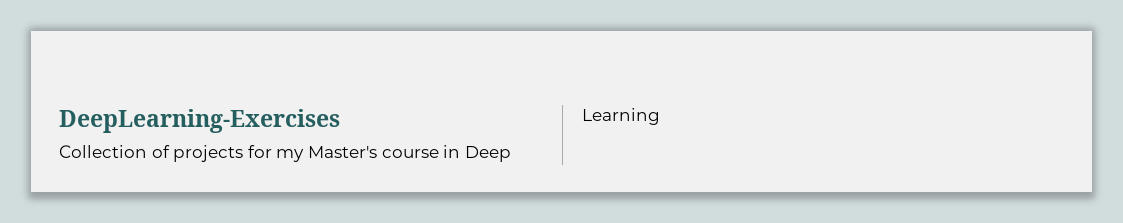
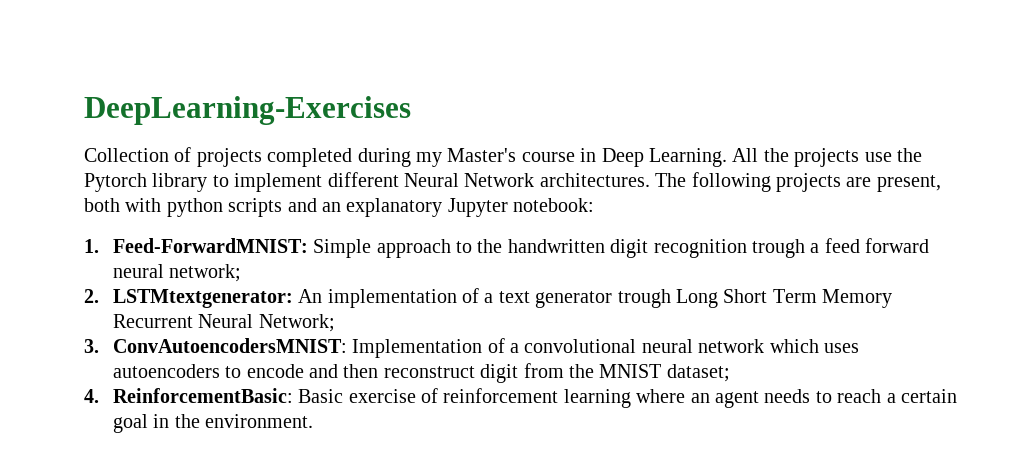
[247,145,272,158] for -> [267,148,411,167] completed during
[582,108,660,125] Learning -> [648,148,922,167] [84,172,941,192] [84,198,595,217] [84,238,930,258] [112,264,242,282] [84,288,893,308] [112,314,335,332] [84,338,859,358] [112,363,730,383] [84,388,957,408] [112,414,313,433] Learning. All the projects use the Pytorch library to implement different Neural Network architectures. The following projects are present, both with python scripts and an explanatory Jupyter notebook: // 1. Feed-ForwardMNIST: Simple approach to the handwritten digit recognition trough a feed forward neural network; // 2. LSTMtextgenerator: An implementation of a text generator trough Long Short Term Memory Recurrent Neural Network; // 3. ConvAutoencodersMNIST: Implementation of a convolutional neural network which uses autoencoders to encode and then reconstruct digit from the MNIST dataset; // 4. ReinforcementBasic: Basic exercise of reinforcement learning where an agent needs to reach a certain goal in the environment.

